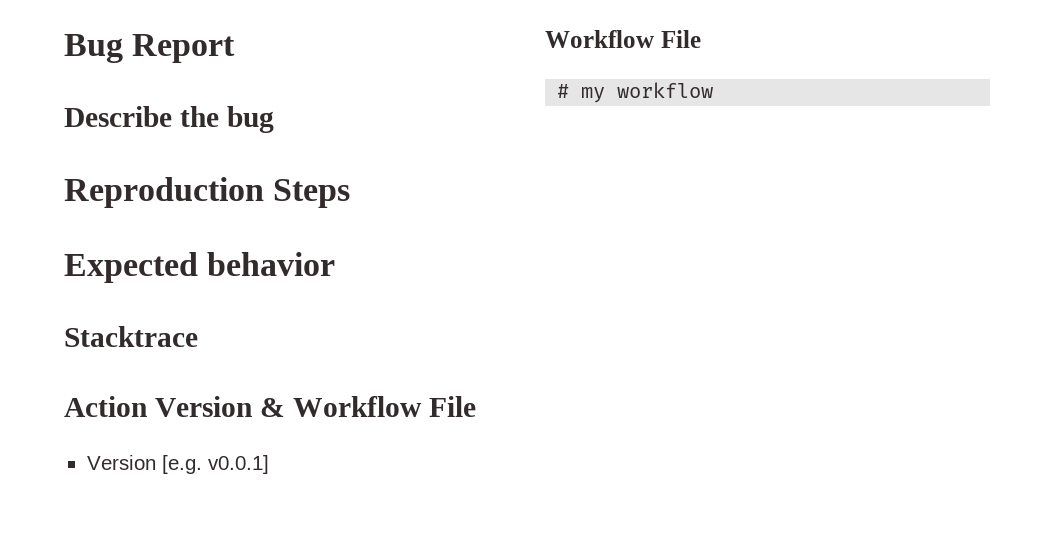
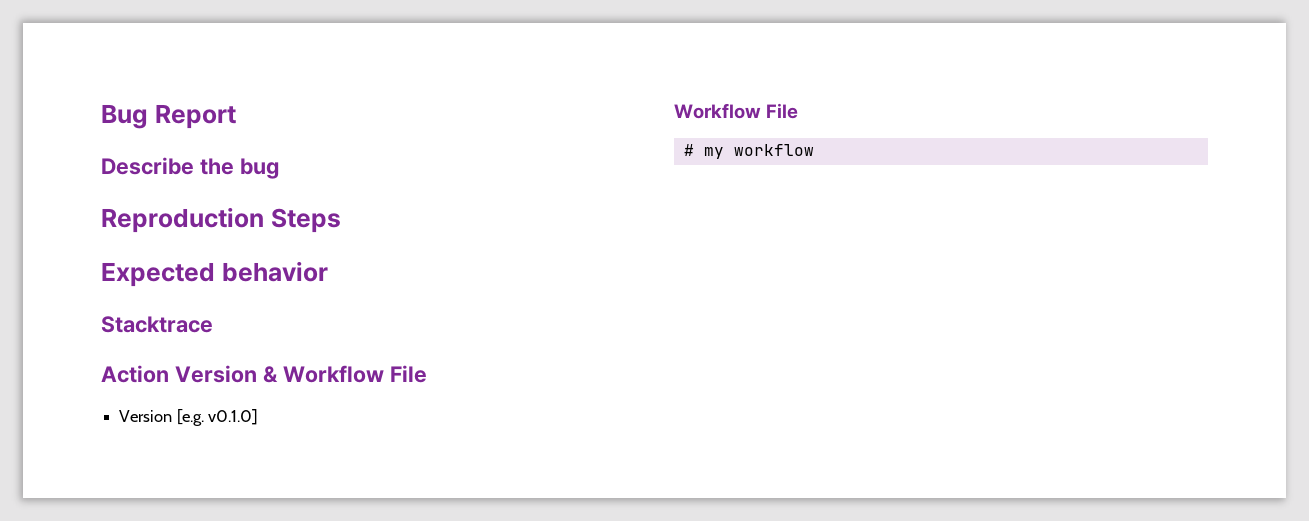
[207,455,269,474] v0.0.1] -> [208,409,259,425] v0.1.0]

